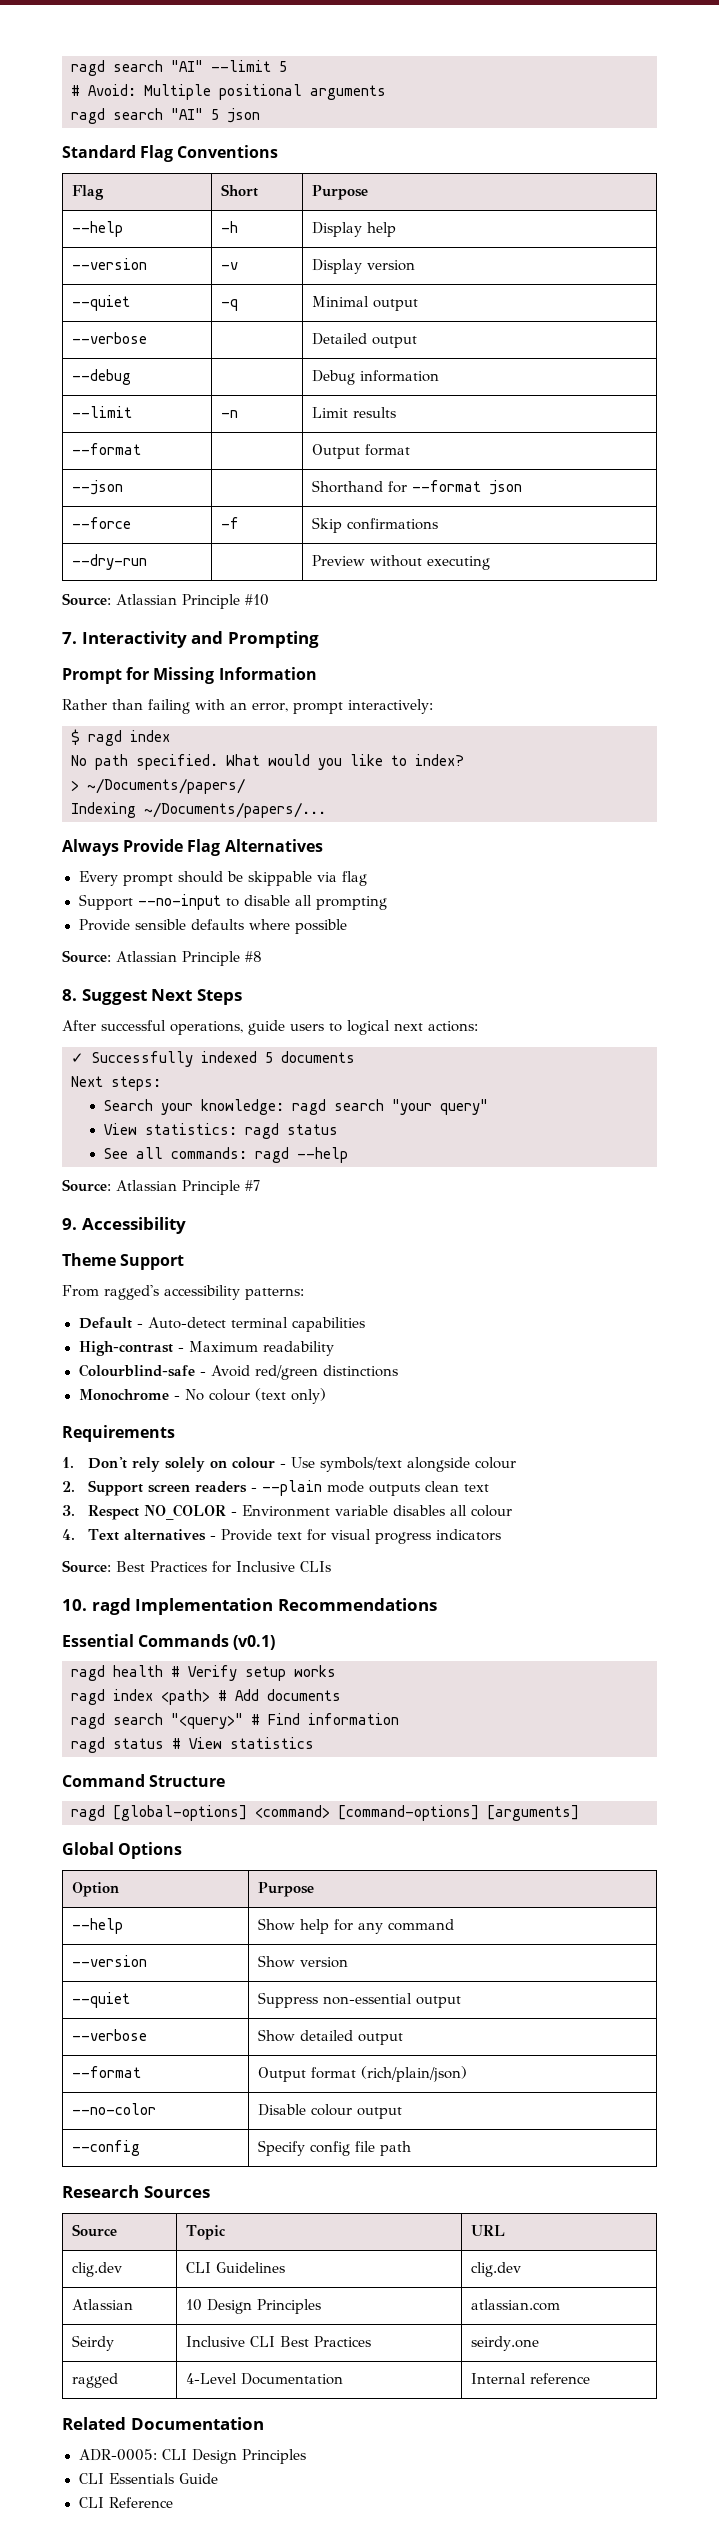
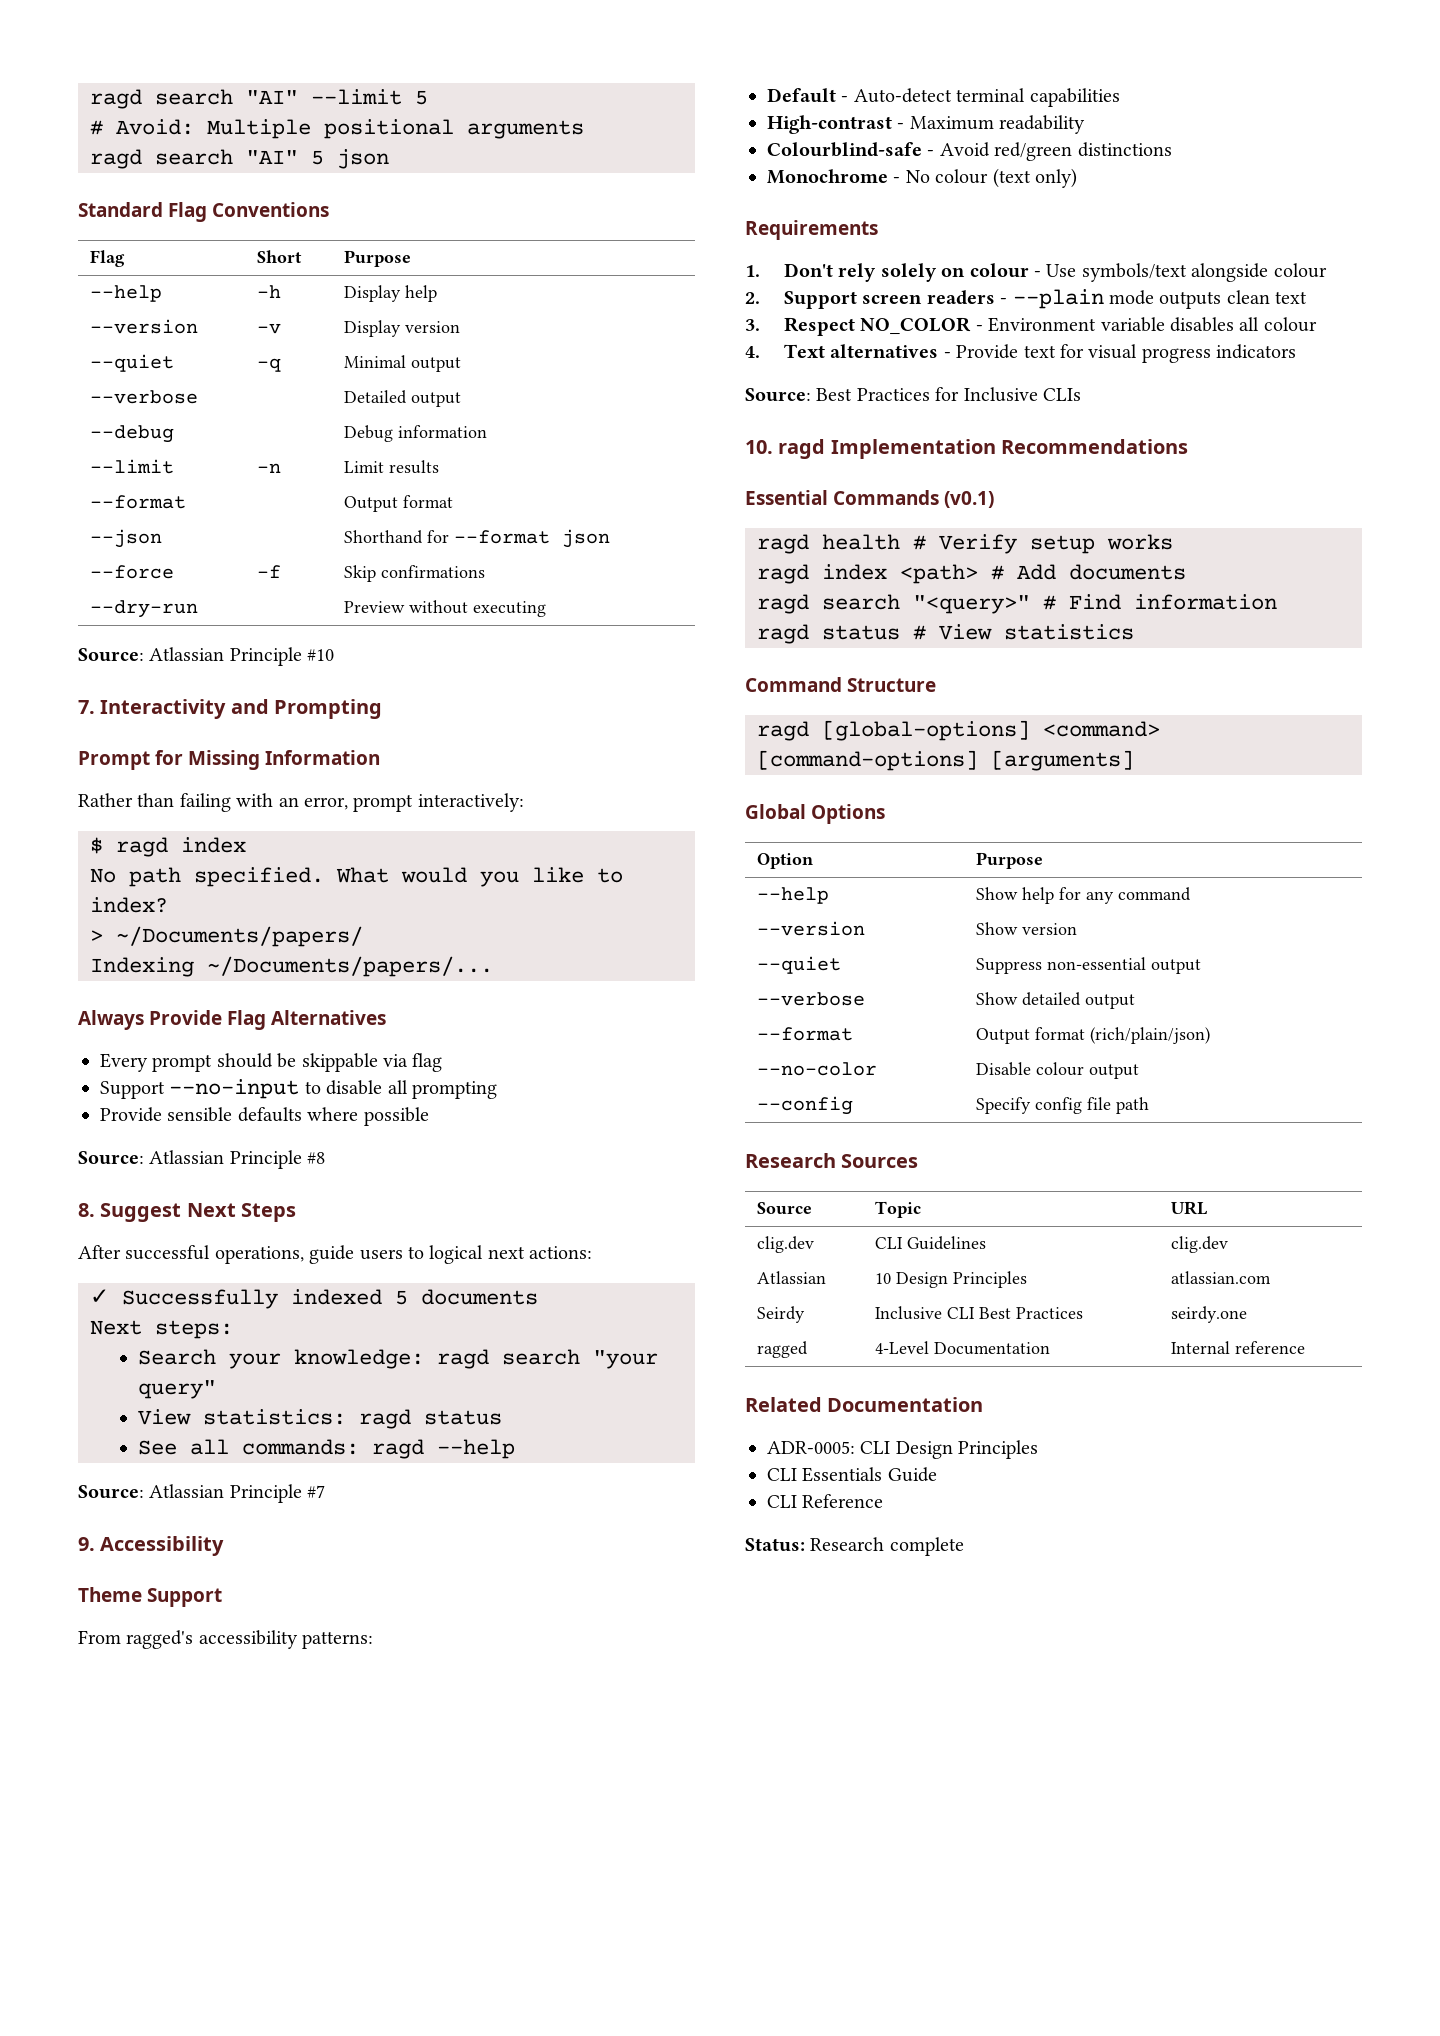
(173, 2502) none -> [745,1537,964,1556] // Status: Research complete

